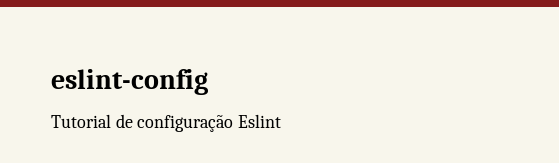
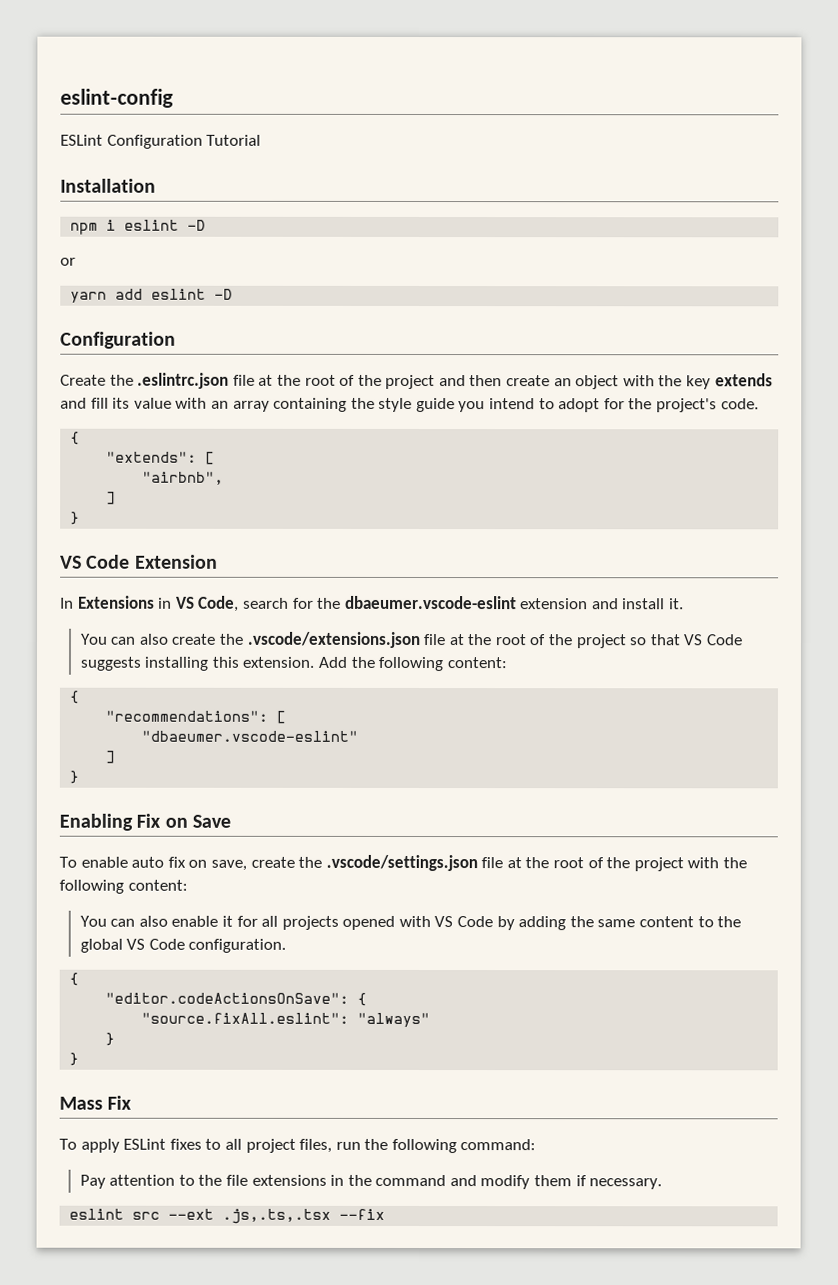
(208, 82) none -> [60,134,203,149] ESLint Configuration
[115,114,282,132] de configuração Eslint -> [60,178,156,193] [70,219,207,235] [60,257,76,266] [70,288,234,303] [60,331,176,349] [60,372,773,390] [60,397,759,413] [70,431,81,445] [106,451,216,465] [142,471,225,485] [106,491,117,505] [70,511,81,525] [60,554,218,569] [60,595,685,612] [79,631,744,649] [79,656,507,672] [69,690,80,704] [105,710,287,724] [141,730,359,742] [105,750,116,764] [69,770,80,784] [59,813,232,831] [59,854,748,872] [59,879,188,894] [79,915,742,931] [79,938,287,953] [69,972,80,986] [105,992,368,1006] [141,1012,431,1028] [105,1032,116,1046] [69,1052,80,1066] [59,1095,133,1110] [59,1138,537,1154] [79,1174,663,1190] [69,1208,386,1224] // Installation // npm i eslint -D // or // yarn add eslint -D // Configuration // Create the .eslintrc.json file at the root of the project and then create an object with the key extends and fill its value with an array containing the style guide you intend to adopt for the project's code. // { // "extends": [ // "airbnb", // ] // } // VS Code Extension // In Extensions in VS Code, search for the dbaeumer.vscode-eslint extension and install it. // You can also create the .vscode/extensions.json file at the root of the project so that VS Code suggests installing this extension. Add the following content: // { // "recommendations": [ // "dbaeumer.vscode-eslint" // ] // } // Enabling Fix on Save // To enable auto fix on save, create the .vscode/settings.json file at the root of the project with the following content: // You can also enable it for all projects opened with VS Code by adding the same content to the global VS Code configuration. // { // "editor.codeActionsOnSave": { // "source.fixAll.eslint": "always" // } // } // Mass Fix // To apply ESLint fixes to all project files, run the following command: // Pay attention to the file extensions in the command and modify them if necessary. // eslint src --ext .js,.ts,.tsx --fix

